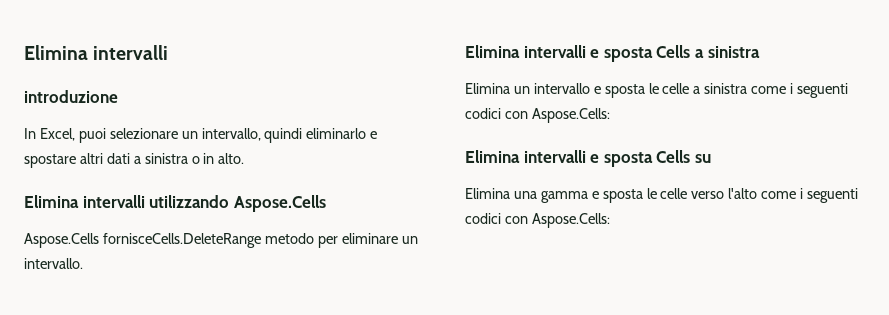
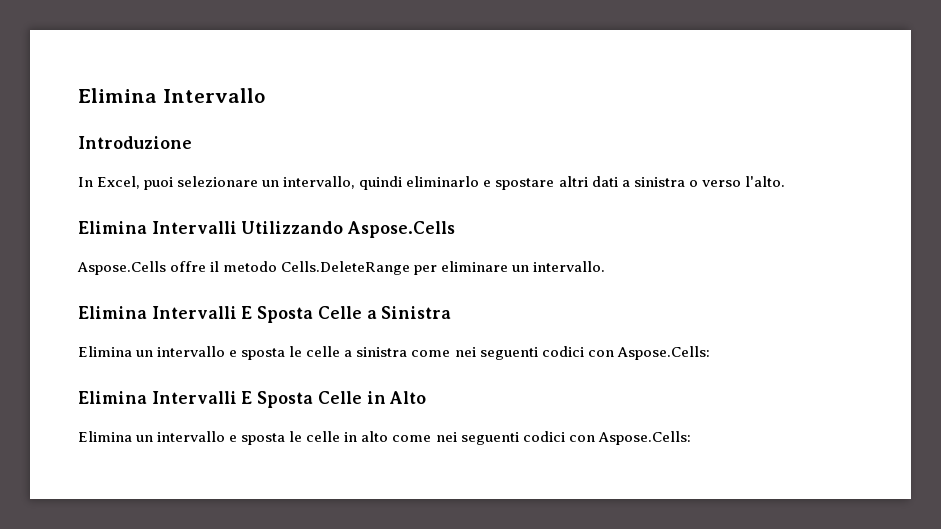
[24,45,169,60] [24,90,118,103] Elimina intervalli // introduzione -> [78,88,265,103] [78,136,192,149] Elimina Intervallo // Introduzione
[203,153,245,164] [24,195,230,208] in alto. // Elimina intervalli utilizzando -> [701,176,785,187] [78,221,344,234] verso l'alto. // Elimina Intervalli Utilizzando
[102,233,314,248] fornisceCells.DeleteRange metodo -> [170,261,411,275] offre il metodo Cells.DeleteRange
[523,45,760,62] intervalli e sposta Cells a sinistra -> [151,306,452,323] Intervalli E Sposta Celle a Sinistra
[790,83,794,94] i -> [454,347,476,357] nei
[523,150,711,167] [465,188,804,203] intervalli e sposta Cells su // Elimina una gamma e sposta le celle verso l'alto come i -> [151,391,427,408] [78,431,457,445] Intervalli E Sposta Celle in Alto // Elimina un intervallo e sposta le celle in alto come nei

